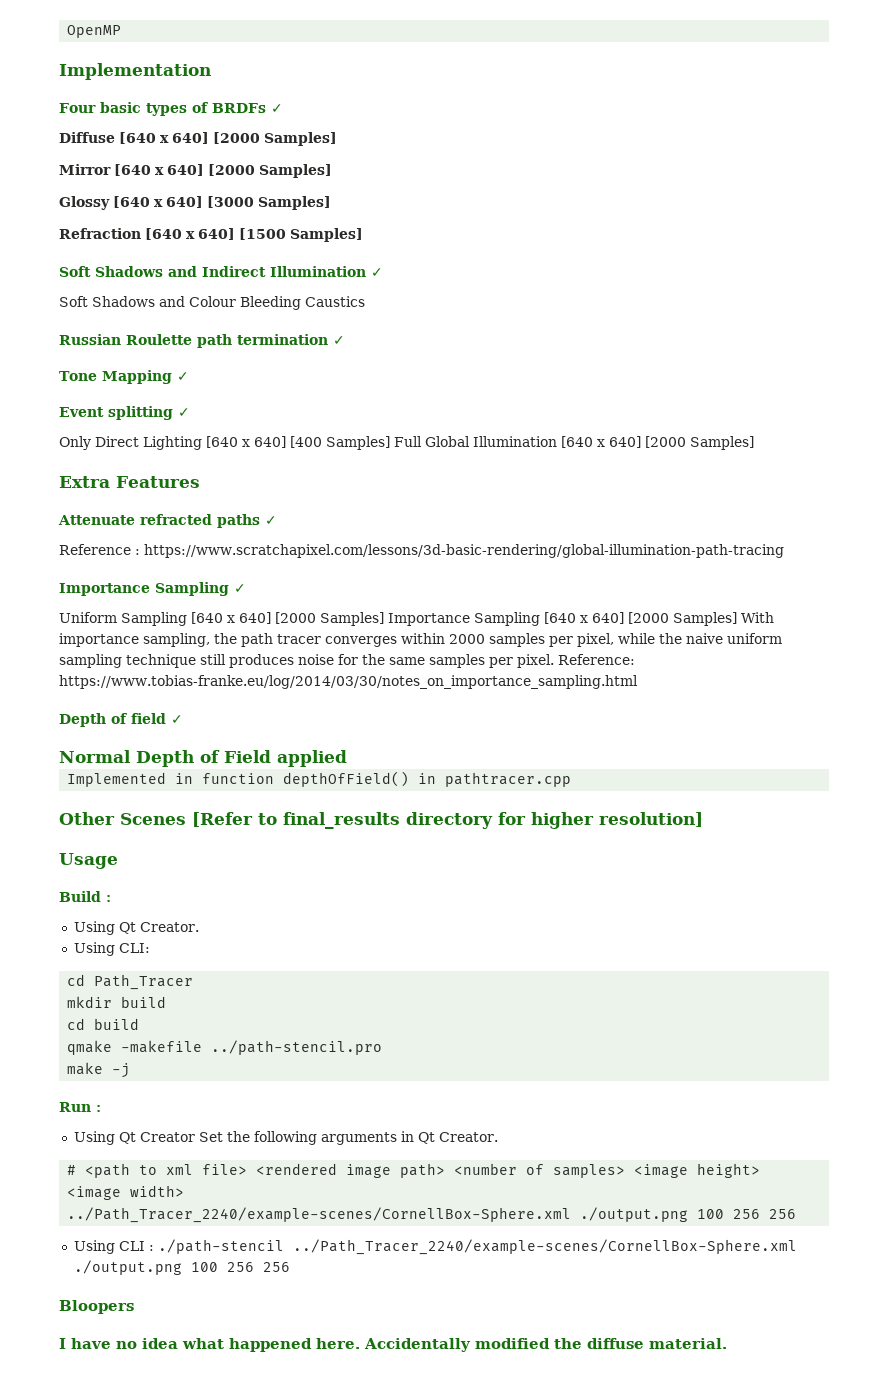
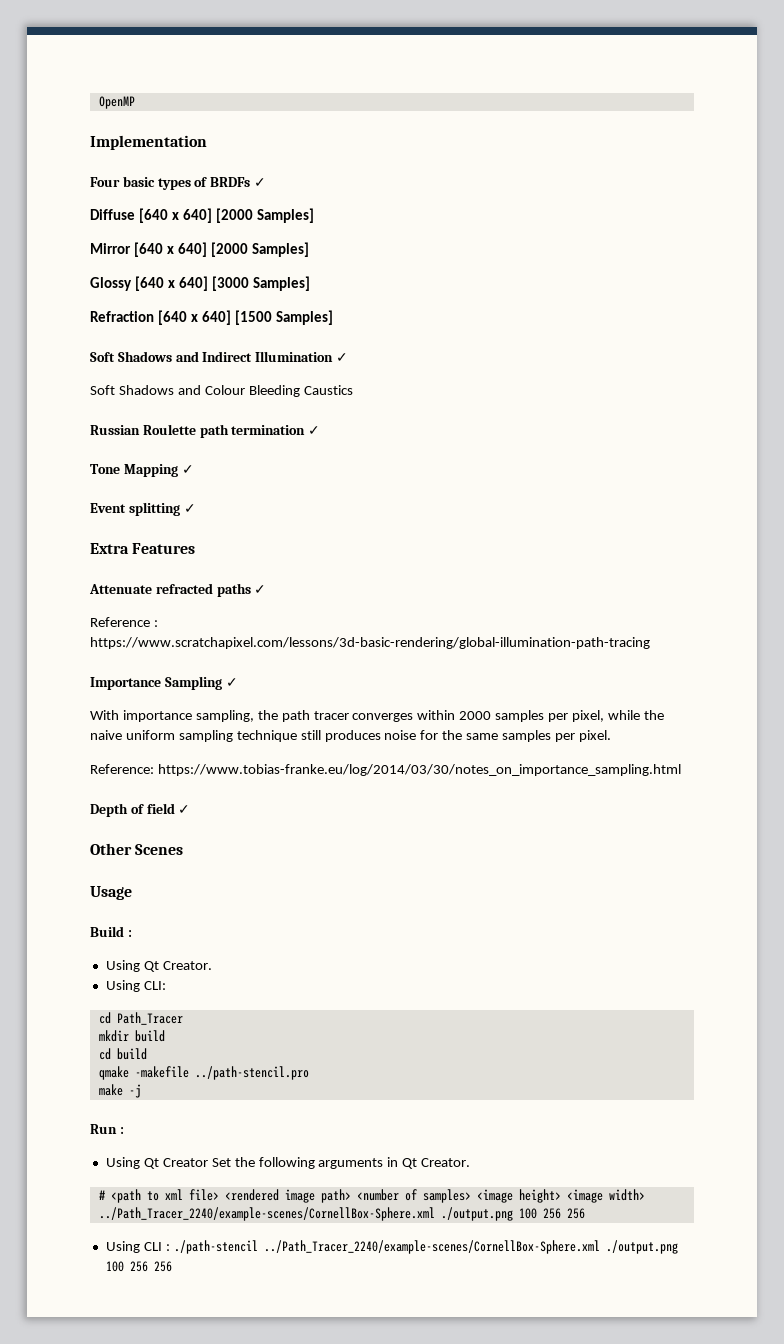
[59,436,754,450] // Only Direct Lighting [640 x 640] [400 Samples] Full Global Illumination [640 x 640] [2000 Samples] -> (196, 508) none
[59,612,737,626] Uniform Sampling [640 x 640] [2000 Samples] Importance Sampling [640 x 640] [2000 Samples] -> (238, 682) none
(554, 661) none -> (611, 736) //
[59,750,347,767] [67,771,572,787] [59,812,703,829] Normal Depth of Field applied // Implemented in function depthOfField() in pathtracer.cpp // Other Scenes [Refer to final_results directory for higher resolution] -> [90,843,184,855] Other Scenes
[59,1300,134,1314] [59,1338,727,1352] // Bloopers // I have no idea what happened here. Accidentally modified the diffuse material. -> (172, 1266) none

